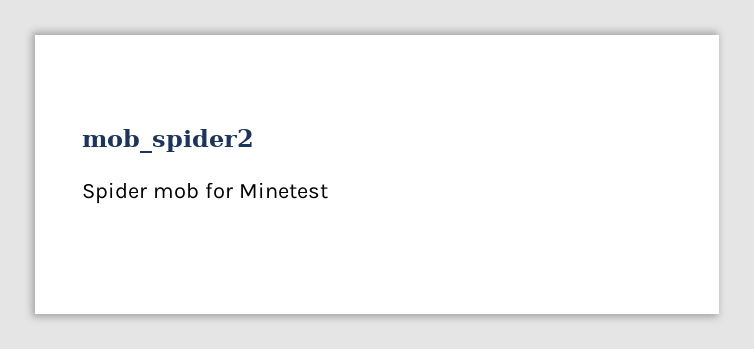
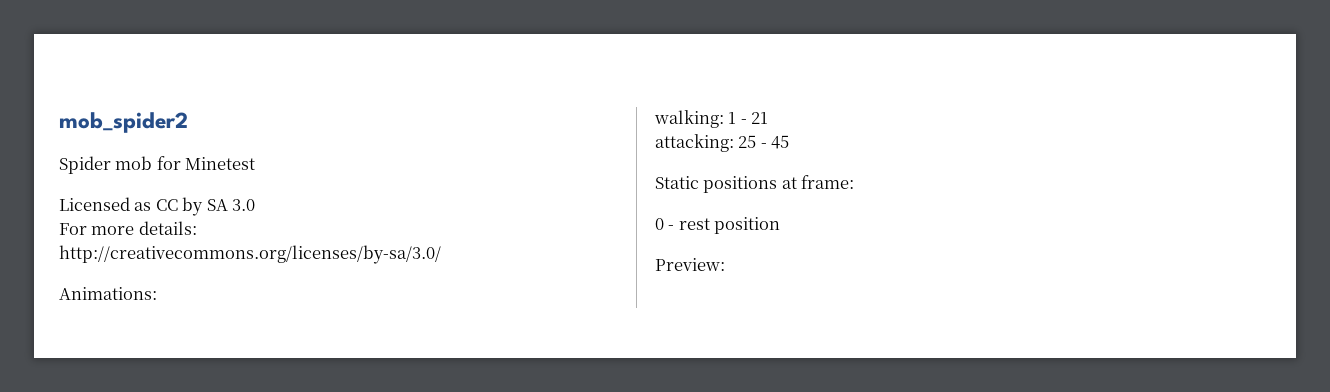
(328, 190) none -> [59,197,256,216] [59,221,197,235] [59,245,441,264] [59,287,157,300] [654,110,769,128] [655,134,790,152] [655,175,855,193] [655,217,781,234] [655,258,725,271] // Licensed as CC by SA 3.0 // For more details: // http://creativecommons.org/licenses/by-sa/3.0/ // Animations: // walking: 1 - 21 // attacking: 25 - 45 // Static positions at frame: // 0 - rest position // Preview:

